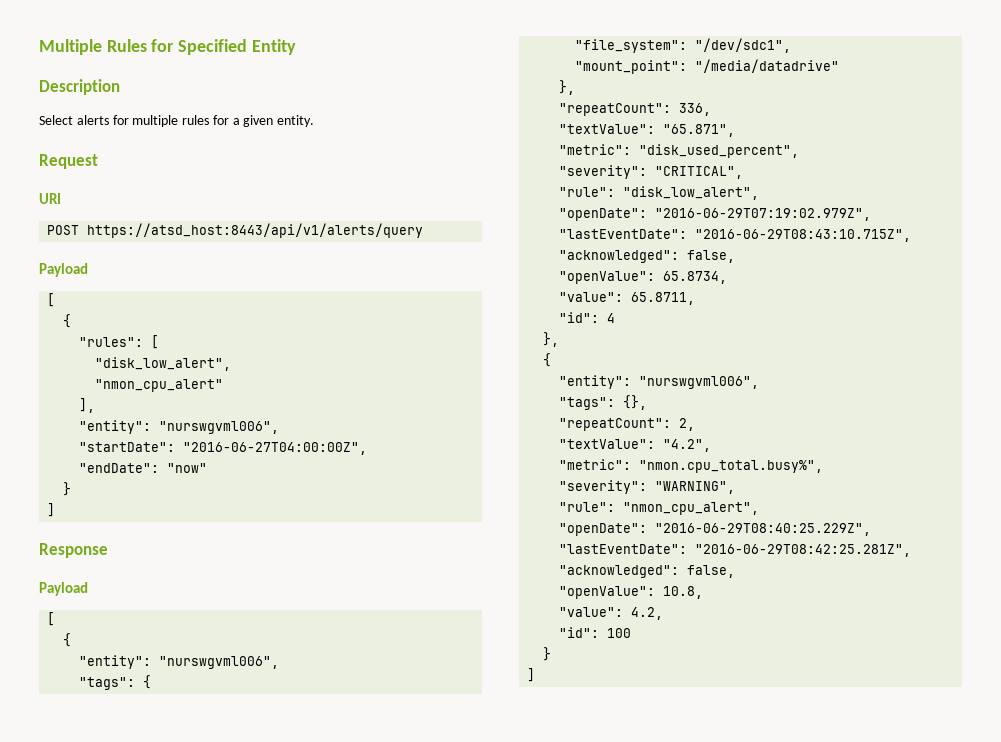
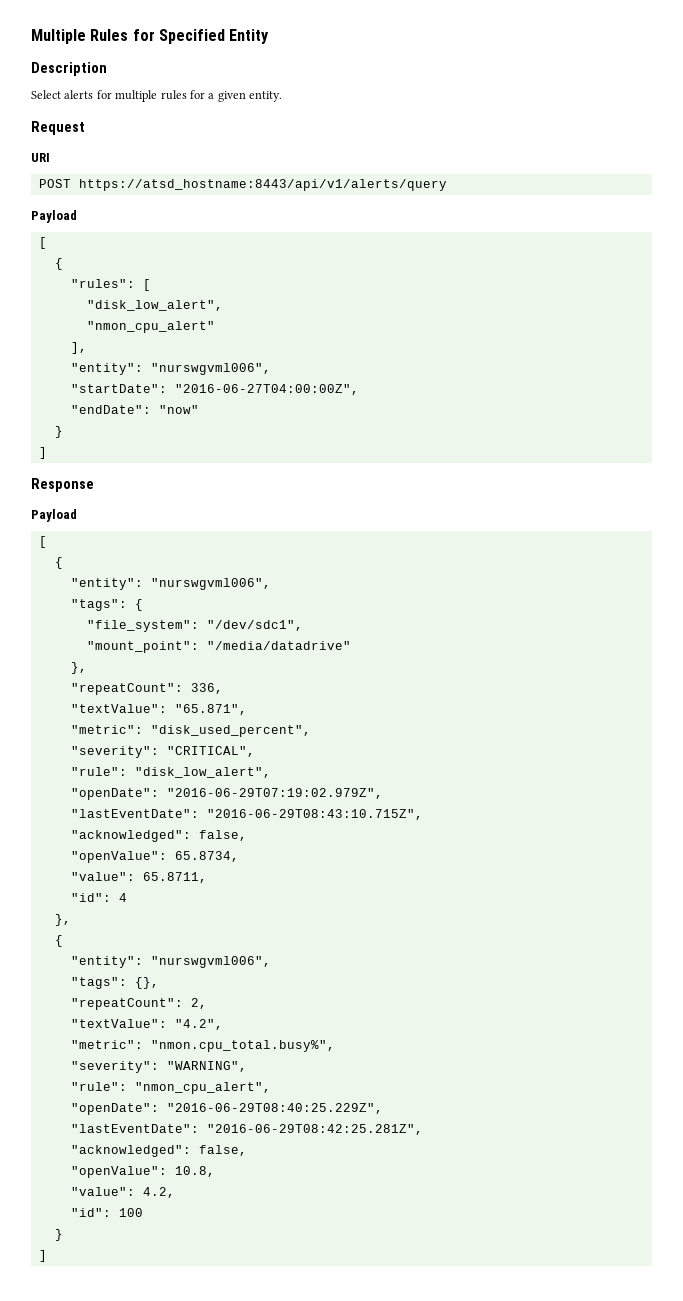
[87,223,424,238] https://atsd_host:8443/api/v1/alerts/query -> [78,179,447,191] https://atsd_hostname:8443/api/v1/alerts/query

